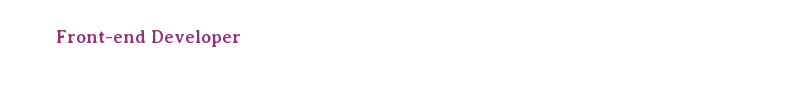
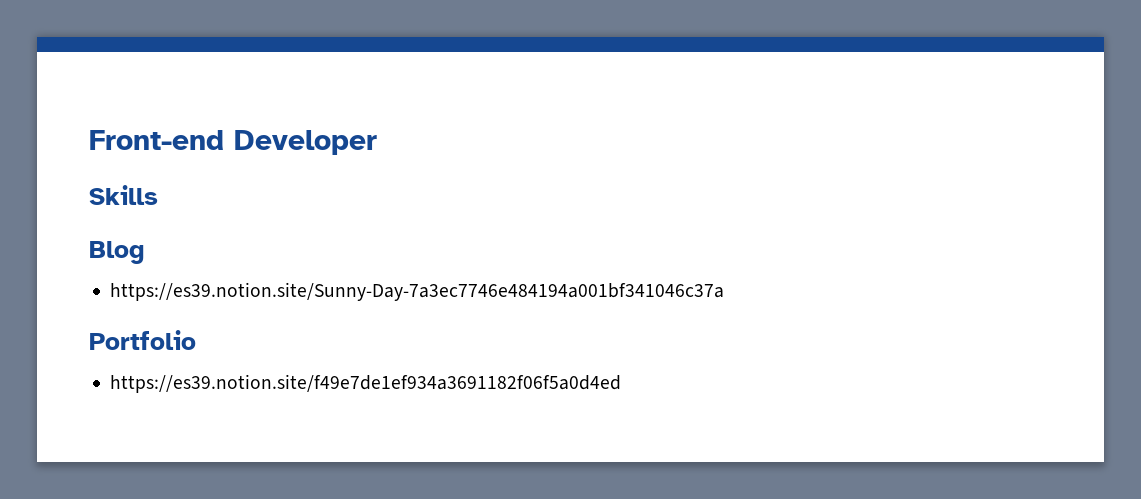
(241, 38) none -> [89,185,158,205] [89,241,145,264] [110,282,725,301] [89,330,196,350] [110,374,622,393] // Skills // Blog // https://es39.notion.site/Sunny-Day-7a3ec7746e484194a001bf341046c37a // Portfolio // https://es39.notion.site/f49e7de1ef934a3691182f06f5a0d4ed

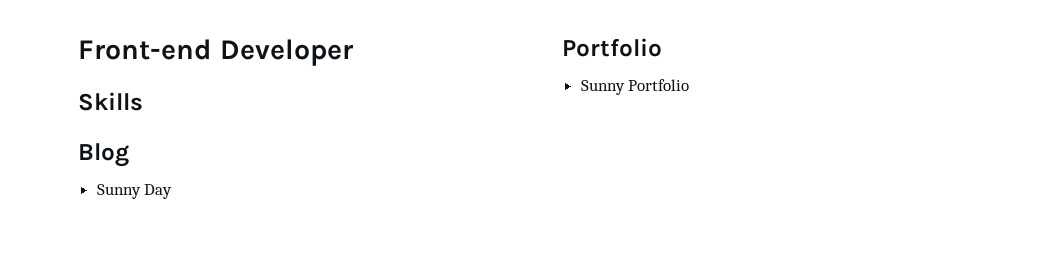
[110,282,725,301] https://es39.notion.site/Sunny-Day-7a3ec7746e484194a001bf341046c37a -> [96,184,173,199] Sunny Day
[110,374,622,393] https://es39.notion.site/f49e7de1ef934a3691182f06f5a0d4ed -> [580,79,690,95] Sunny Portfolio

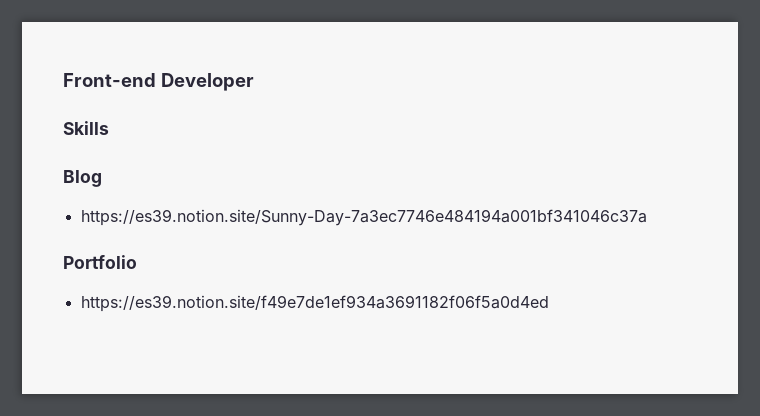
[96,184,173,199] Sunny Day -> [80,209,647,226] https://es39.notion.site/Sunny-Day-7a3ec7746e484194a001bf341046c37a
[580,79,690,95] Sunny Portfolio -> [80,295,549,312] https://es39.notion.site/f49e7de1ef934a3691182f06f5a0d4ed

